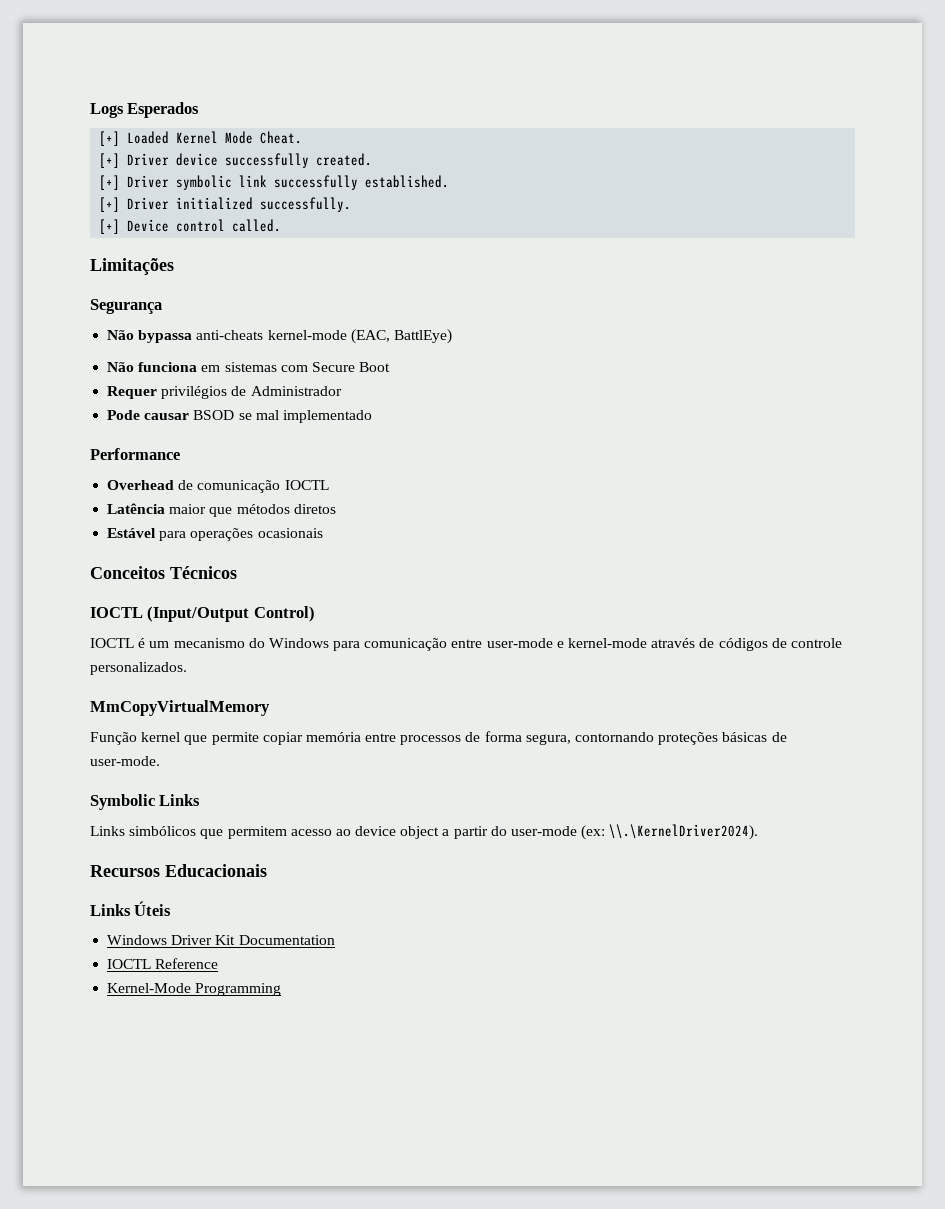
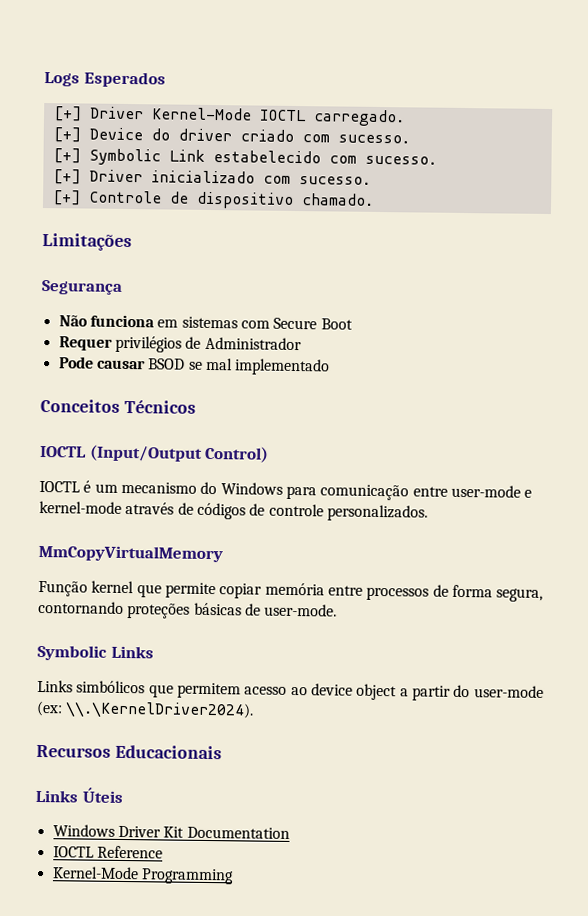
[127,131,303,144] [99,153,373,168] [99,175,450,190] [99,197,352,212] [99,219,282,234] [90,258,174,275] [90,299,162,314] [107,329,452,344] Loaded Kernel Mode Cheat. // [+] Driver device successfully created. // [+] Driver symbolic link successfully established. // [+] Driver initialized successfully. // [+] Device control called. // Limitações // Segurança // Não bypassa anti-cheats kernel-mode (EAC, BattlEye) -> [89,106,405,127] [52,127,410,144] [52,148,437,166] [52,169,371,185] [51,190,374,209] [42,233,132,252] [41,279,123,295] Driver Kernel-Mode IOCTL carregado. // [+] Device do driver criado com sucesso. // [+] Symbolic Link estabelecido com sucesso. // [+] Driver inicializado com sucesso. // [+] Controle de dispositivo chamado. // Limitações // Segurança
[90,448,180,460] [107,480,329,493] [107,503,336,517] [107,528,323,541] // Performance // Overhead de comunicação IOCTL // Latência maior que métodos diretos // Estável para operações ocasionais -> (331, 367) none

